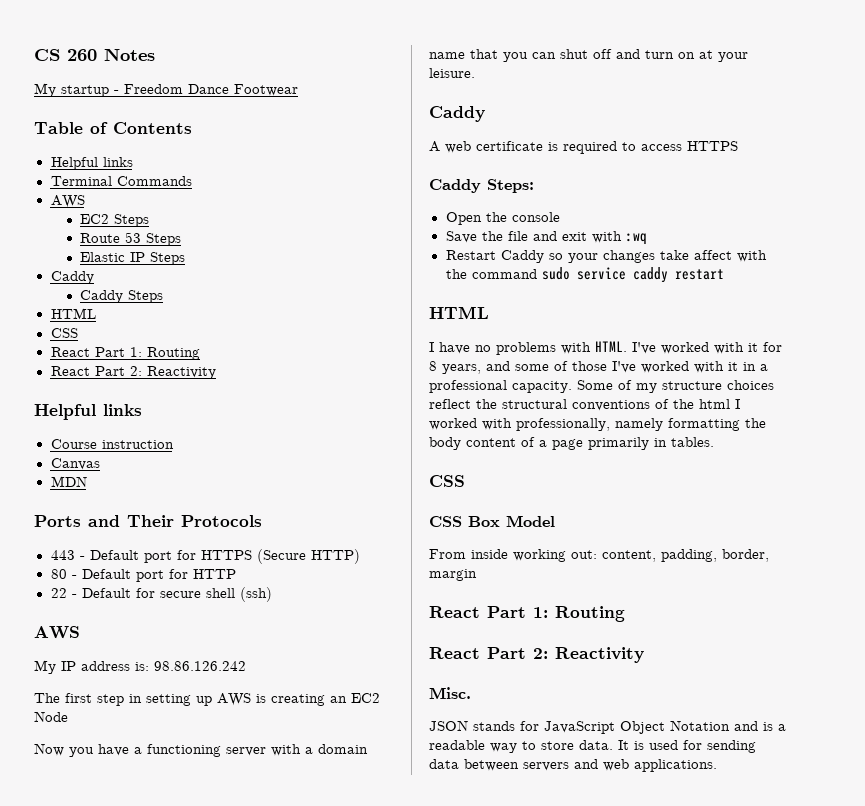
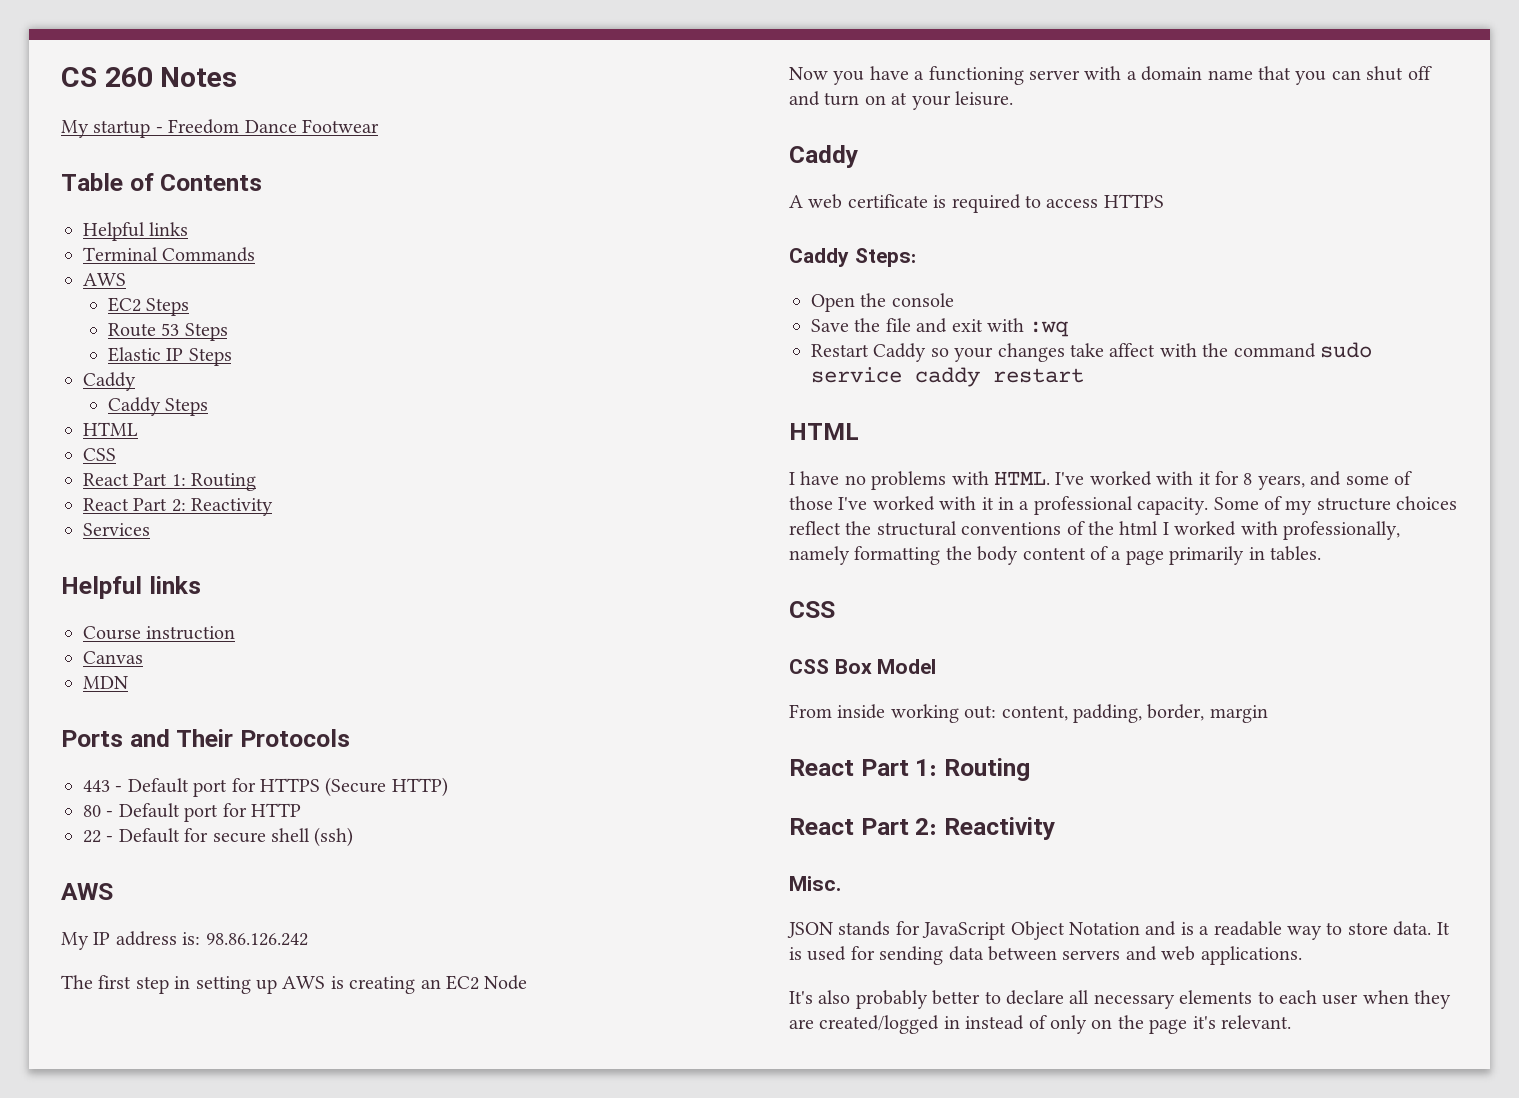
(216, 372) none -> [83,523,150,536] // Services
(717, 765) none -> [789,990,1452,1009] [789,1015,1291,1034] // It's also probably better to declare all necessary elements to each user when they are created/logged in instead of only on the page it's relevant.

